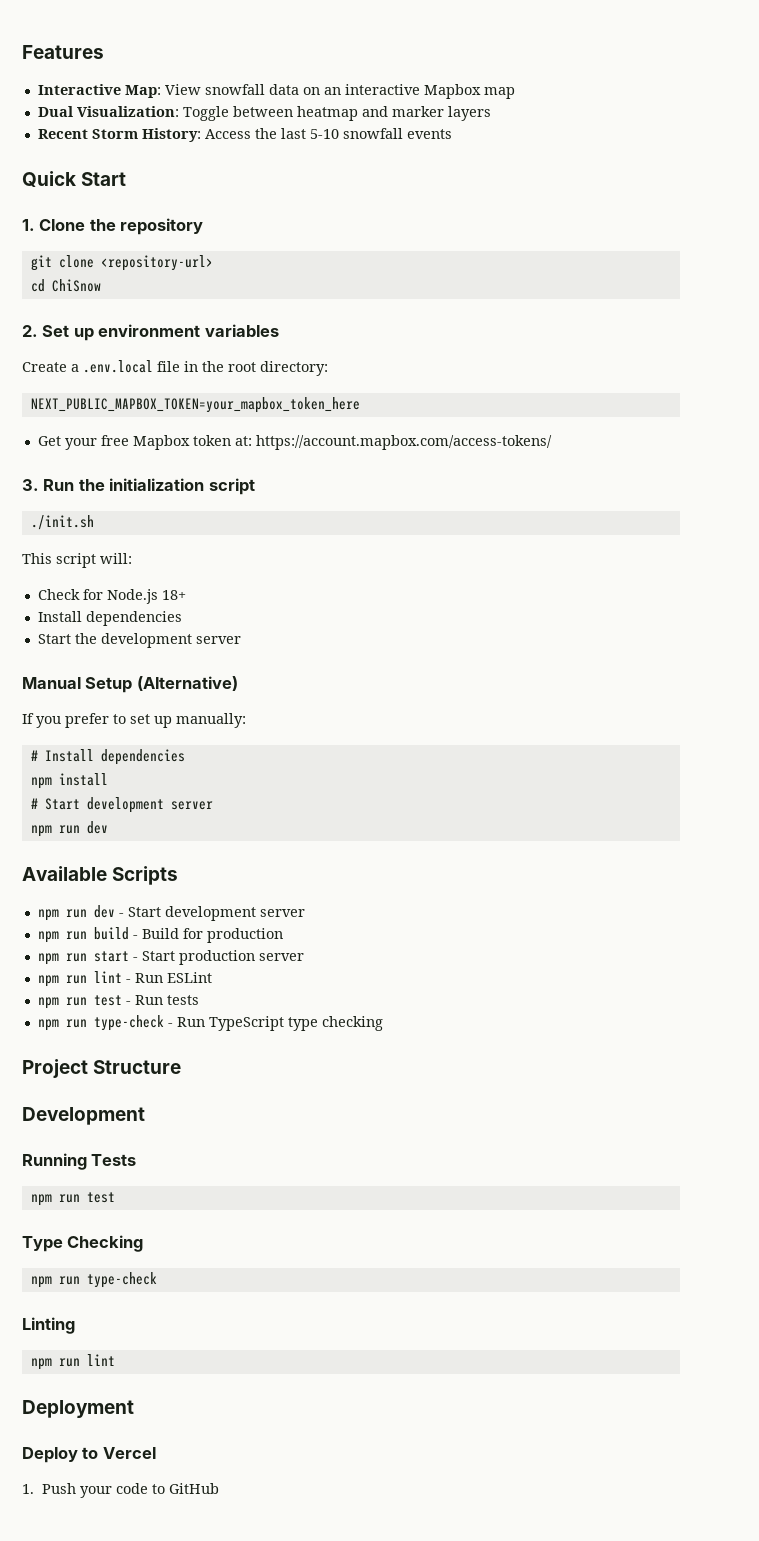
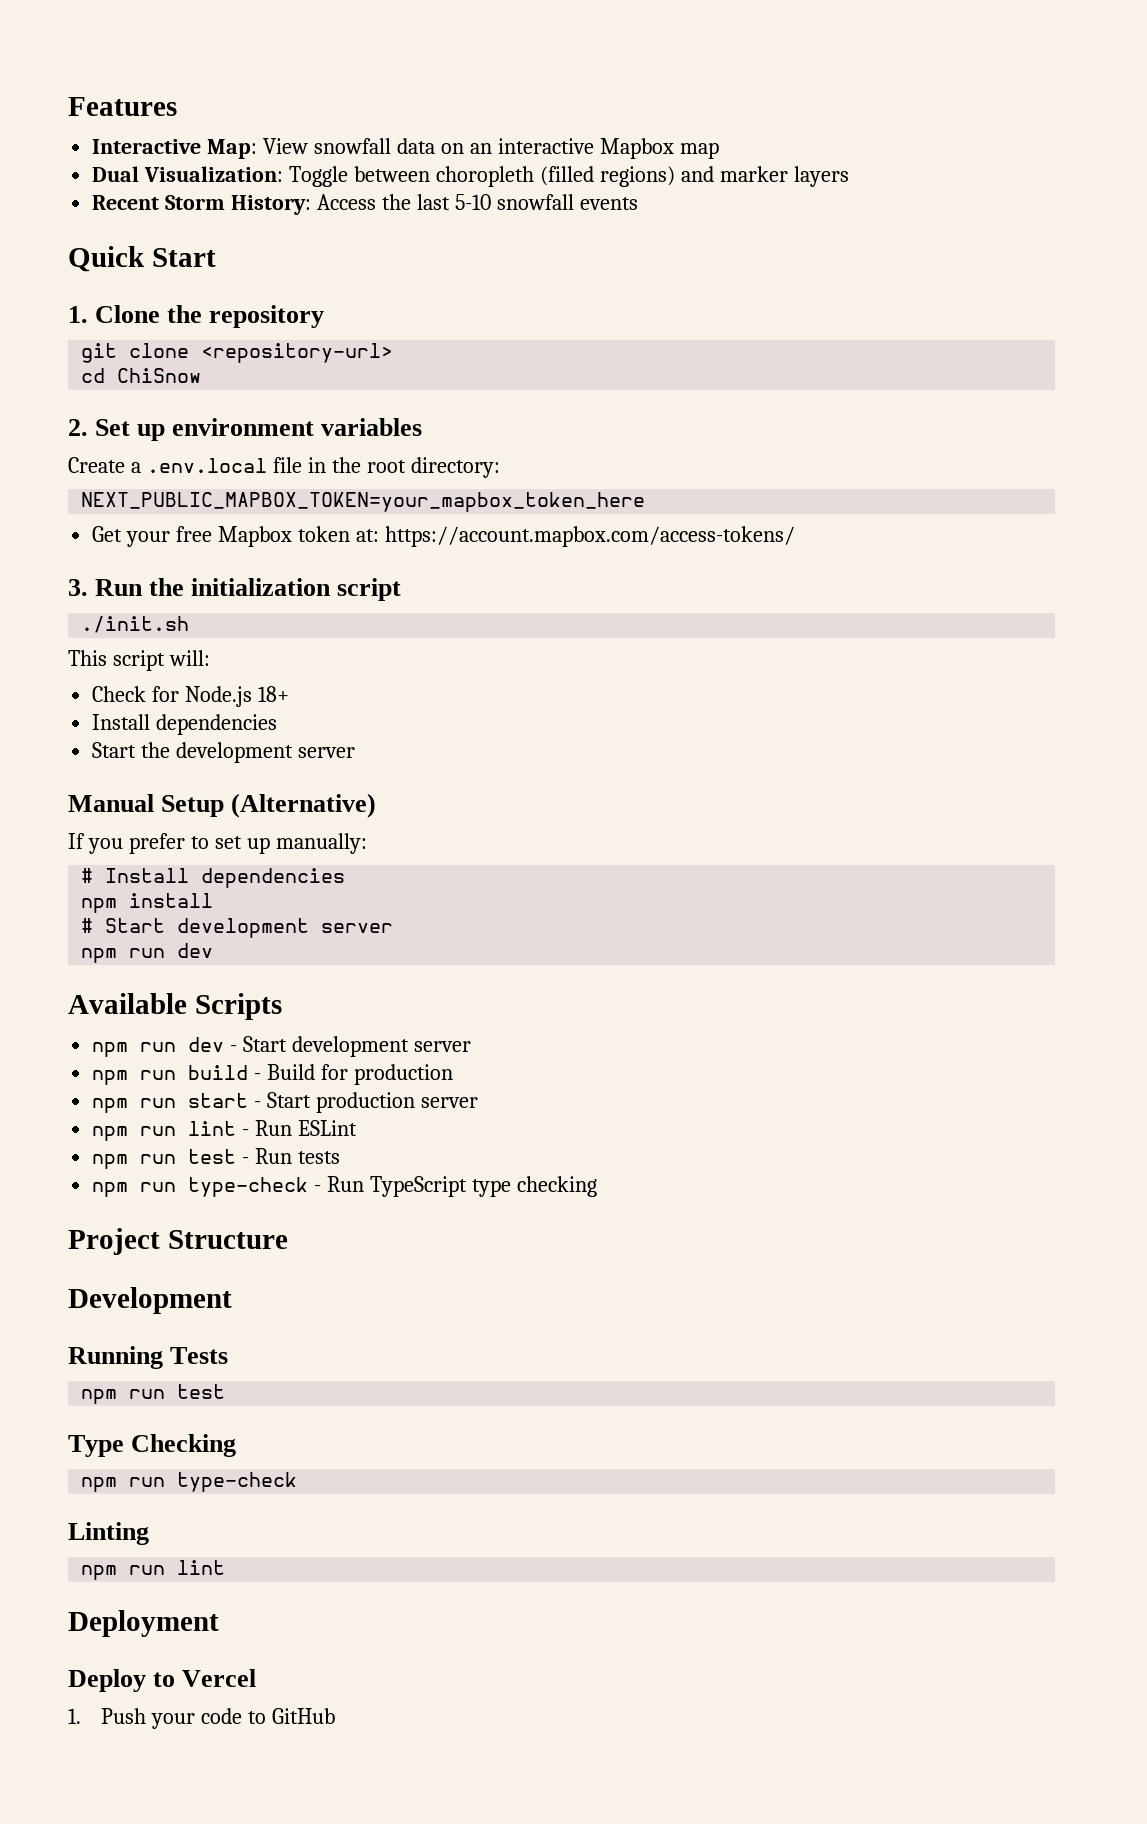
[296,106,358,121] heatmap -> [435,166,675,187] choropleth (filled regions)

